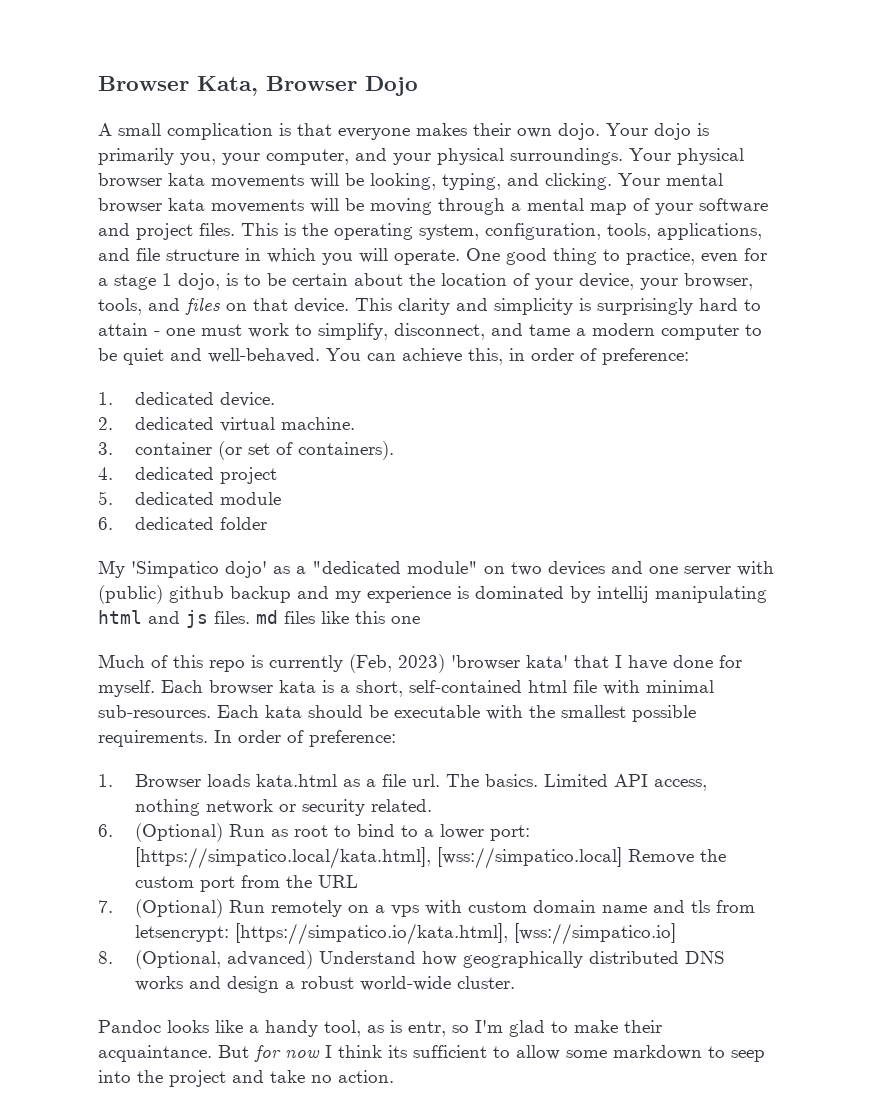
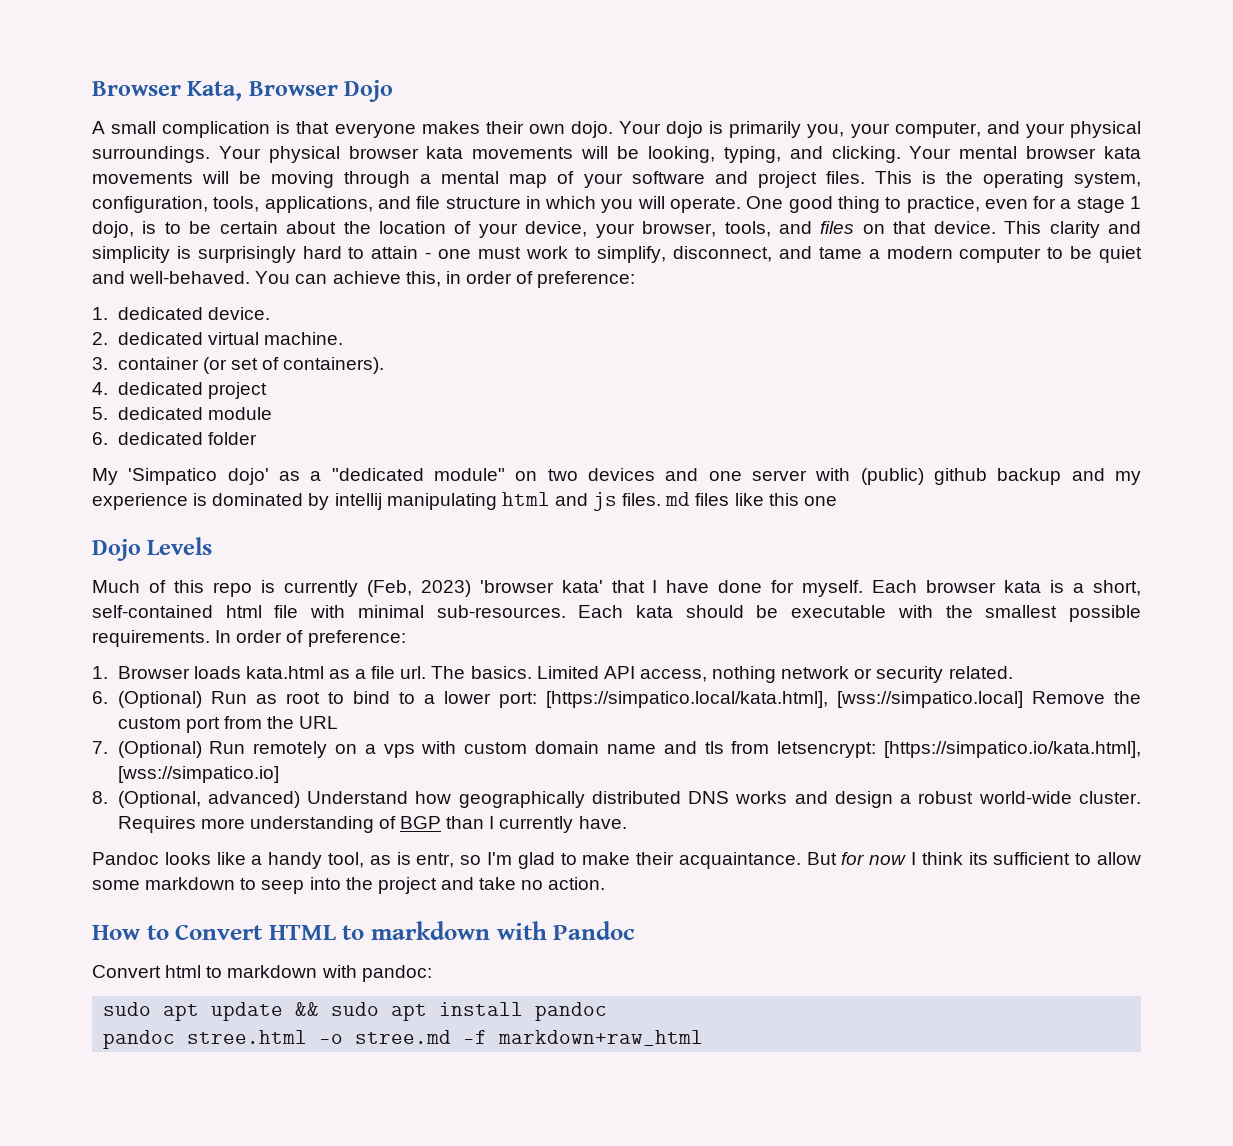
(420, 620) none -> [92,537,213,561] // Dojo Levels
(516, 982) none -> [117,816,627,833] Requires more understanding of BGP than I currently have.
(394, 1076) none -> [92,921,636,940] [92,965,432,982] [103,1002,608,1021] [103,1030,704,1049] // How to Convert HTML to markdown with Pandoc // Convert html to markdown with pandoc: // sudo apt update && sudo apt install pandoc // pandoc stree.html -o stree.md -f markdown+raw_html

